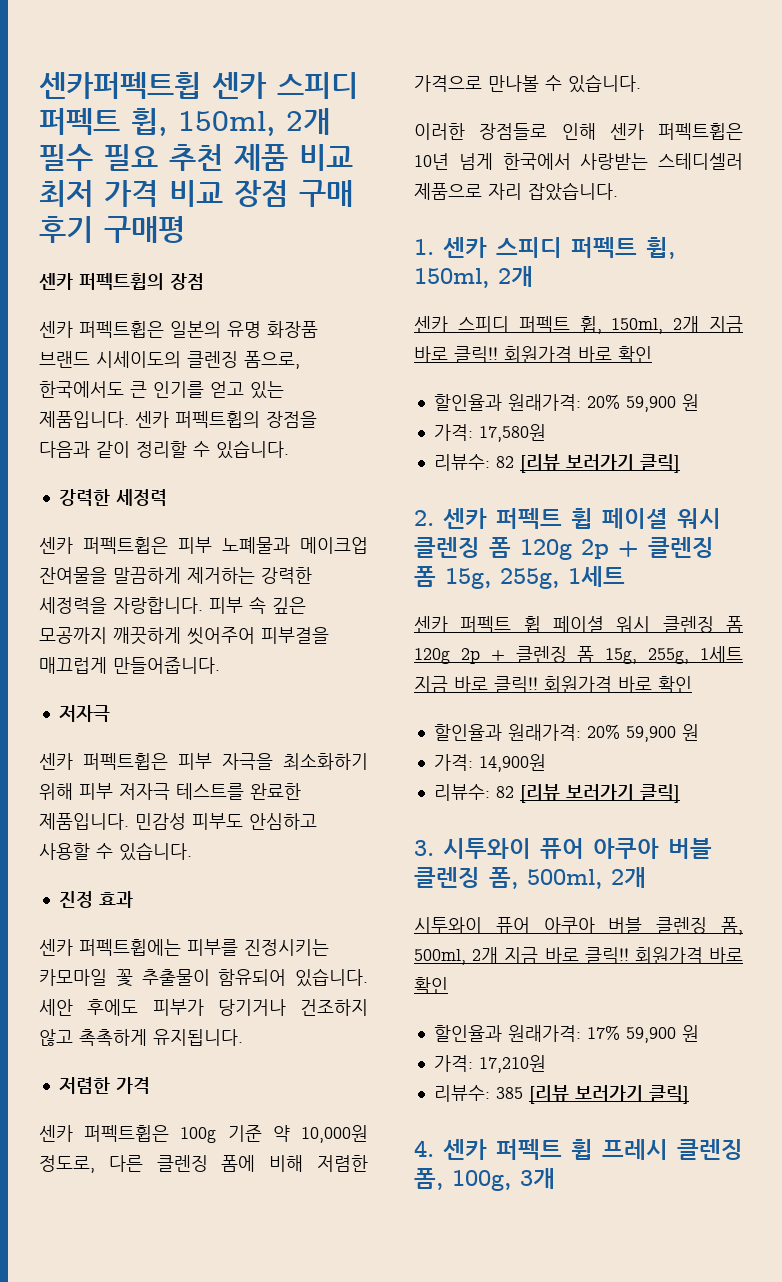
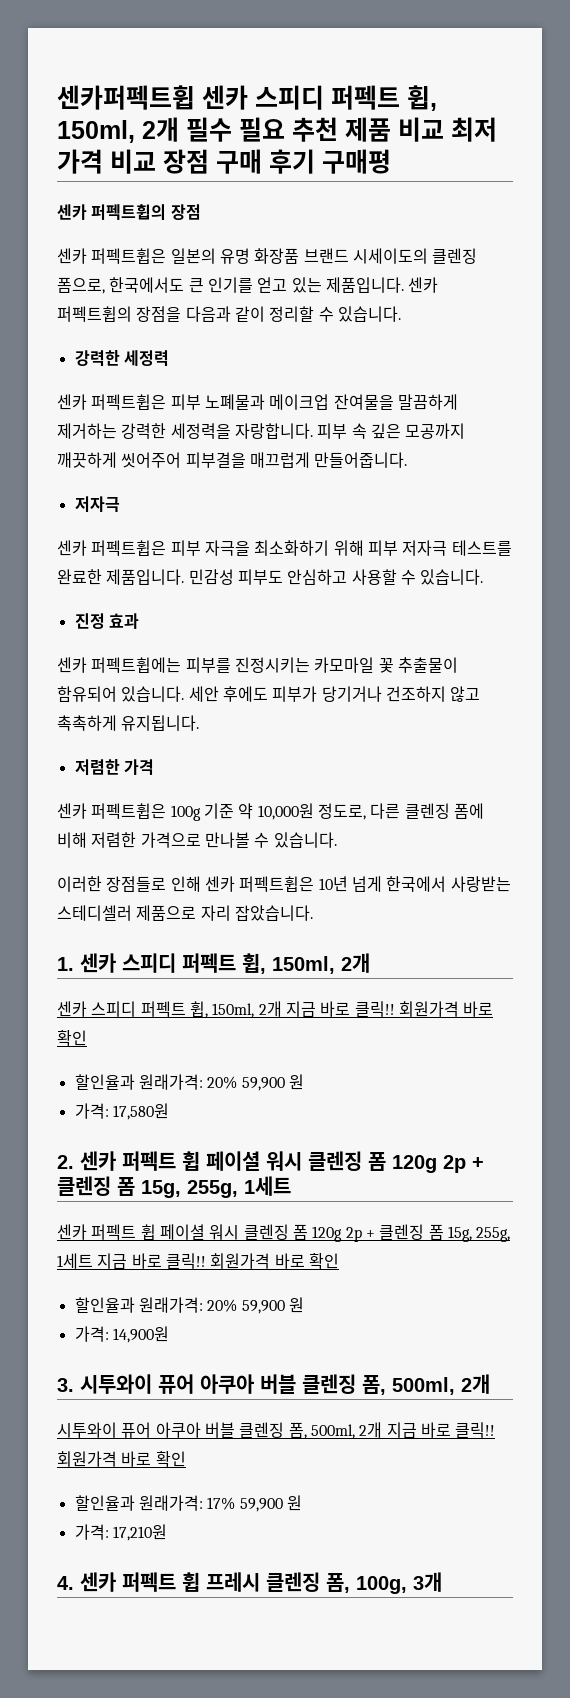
[433,454,680,473] // 리뷰수: 82 [리뷰 보러가기 클릭] -> (169, 1111) none
[433,784,680,803] // 리뷰수: 82 [리뷰 보러가기 클릭] -> (169, 1334) none
[433,1085,689,1104] // 리뷰수: 385 [리뷰 보러가기 클릭] -> (167, 1532) none

